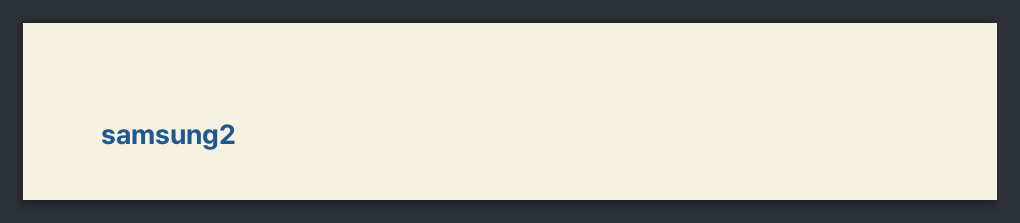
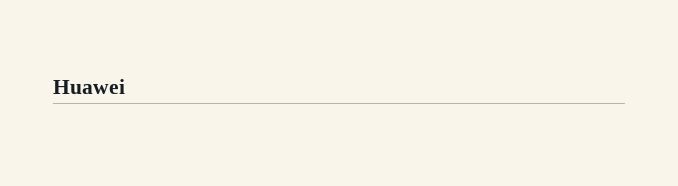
[101,124,236,150] samsung2 -> [53,79,125,94] Huawei

